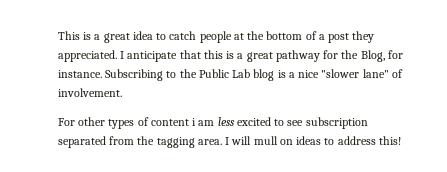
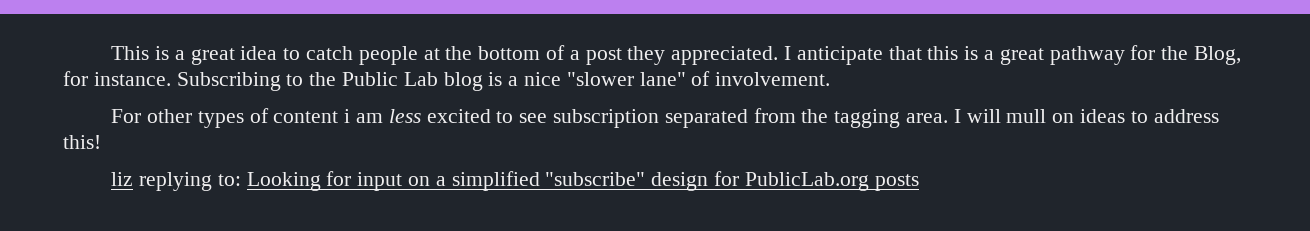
(401, 140) none -> [111,171,919,191] // liz replying to: Looking for input on a simplified "subscribe" design for PublicLab.org posts

